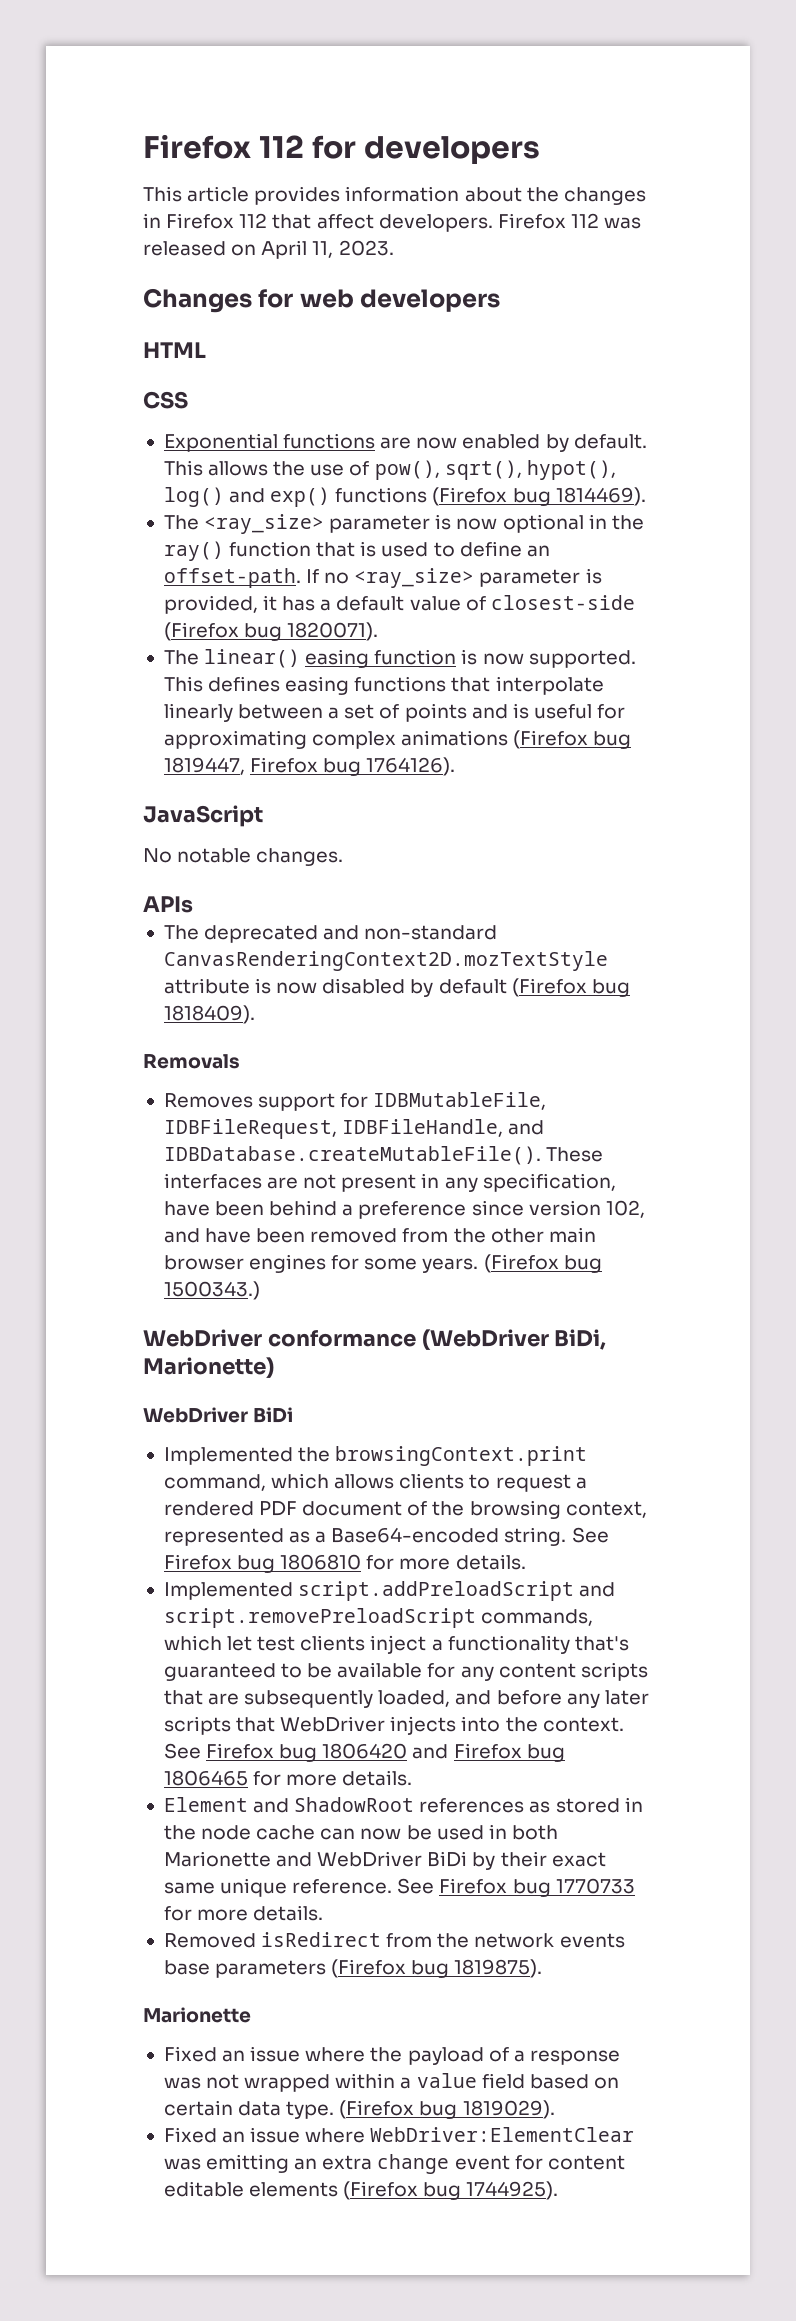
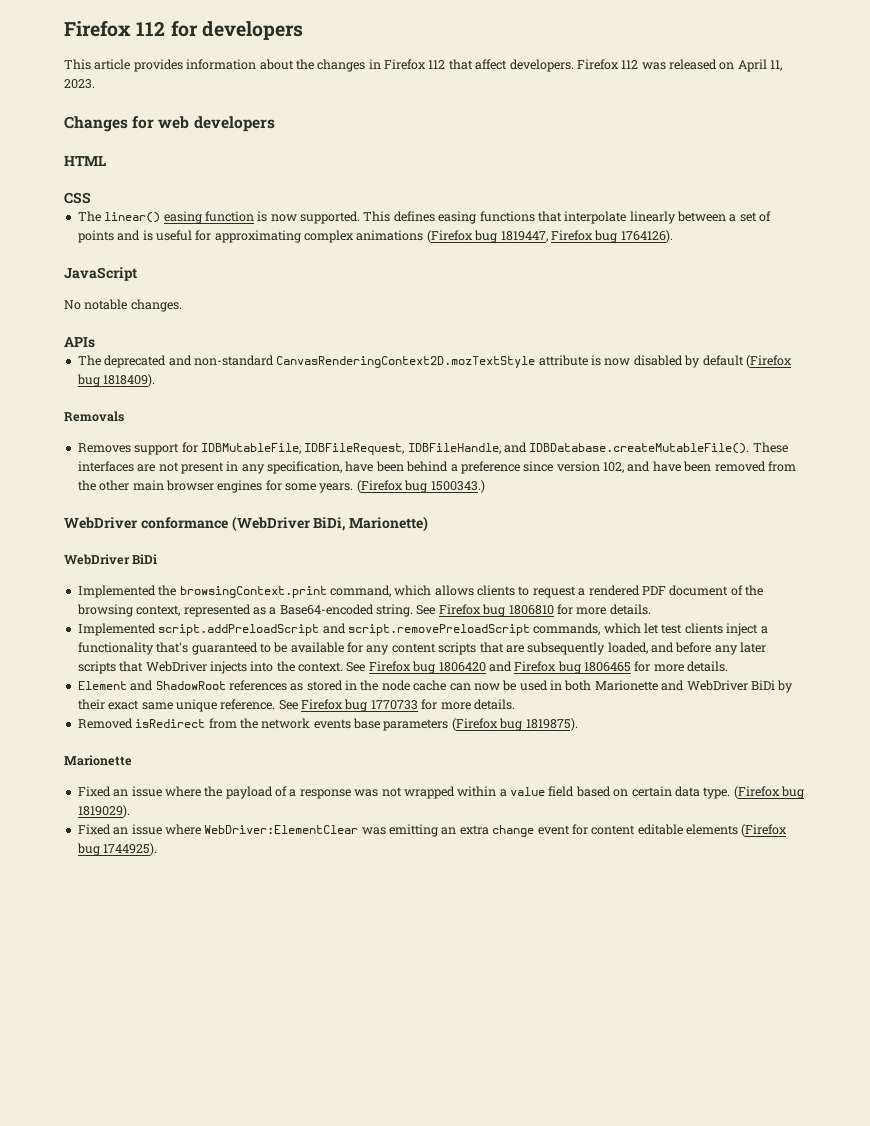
[163,433,647,452] [163,460,616,480] [163,487,646,507] [163,514,644,534] [163,541,550,561] [163,568,602,588] [163,595,635,614] [163,622,379,641] // Exponential functions are now enabled by default. This allows the use of pow(), sqrt(), hypot(), log() and exp() functions (Firefox bug 1814469). // The <ray_size> parameter is now optional in the ray() function that is used to define an offset-path. If no <ray_size> parameter is provided, it has a default value of closest-side (Firefox bug 1820071). -> (91, 198) none

